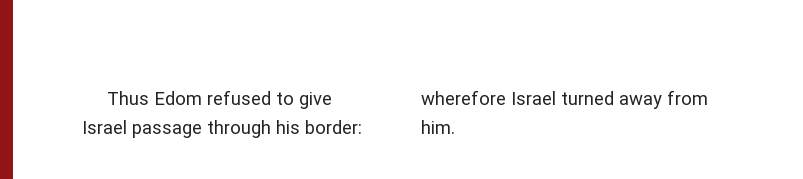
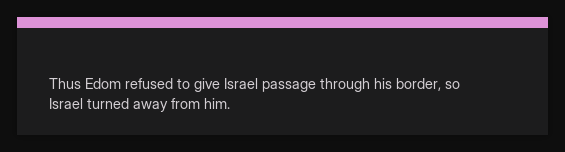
[305,120,362,134] [421,90,506,105] border: wherefore -> [396,78,460,91] border, so

